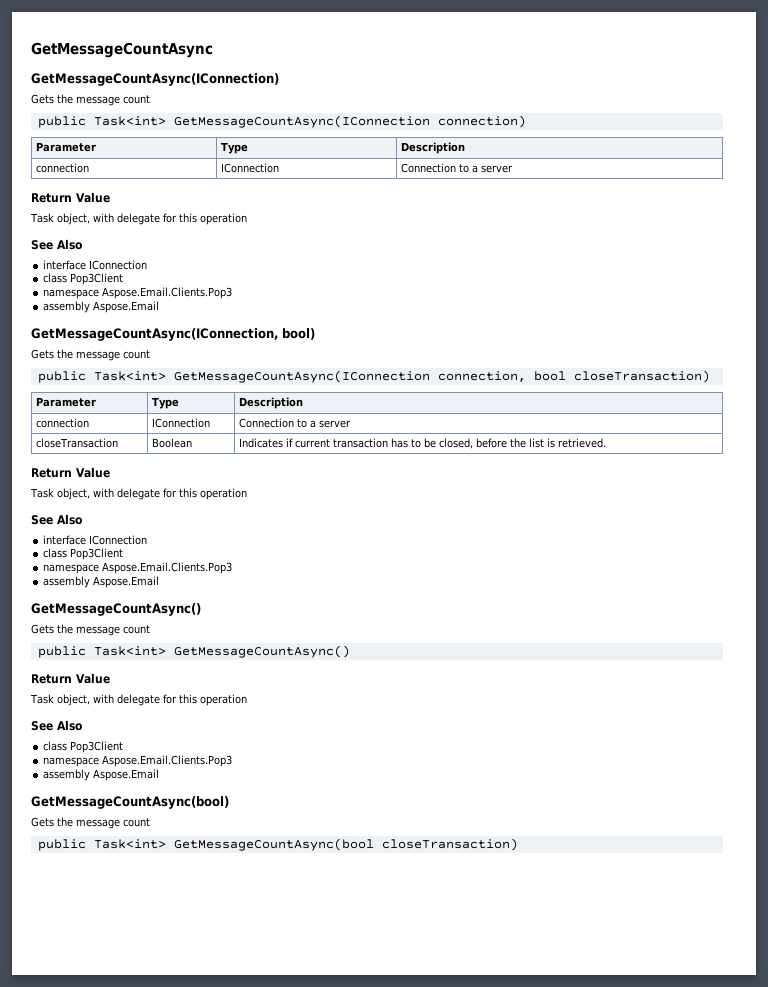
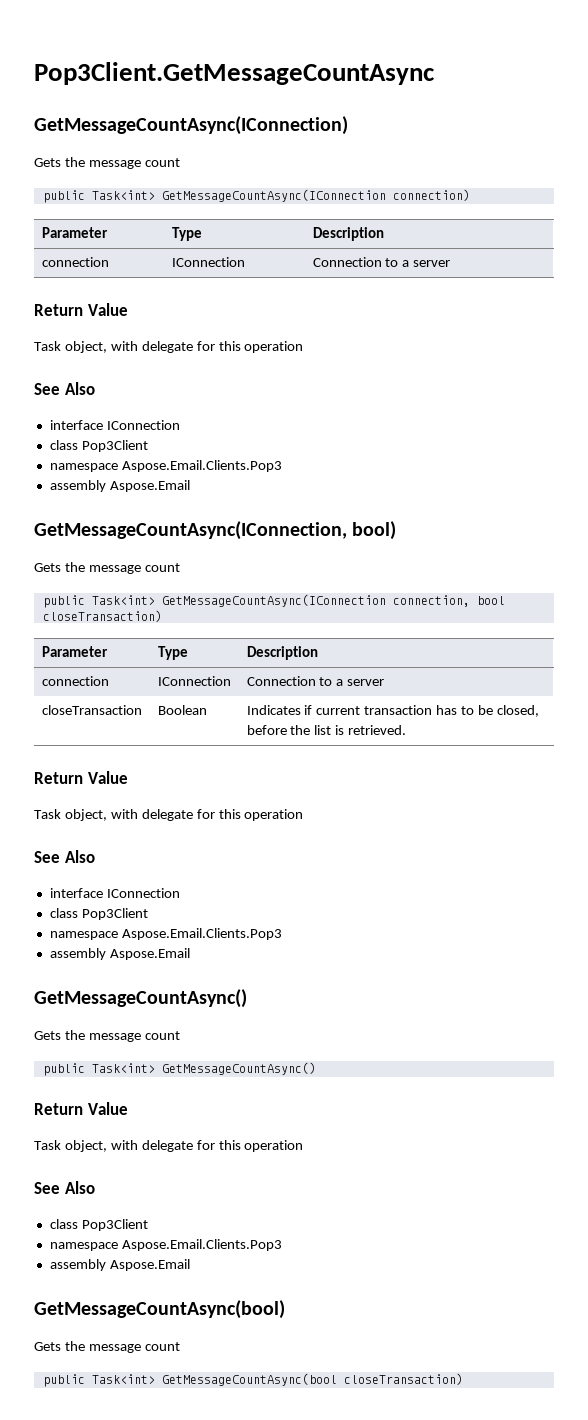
[31,42,213,58] GetMessageCountAsync -> [34,62,435,85] Pop3Client.GetMessageCountAsync

